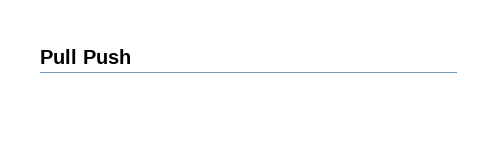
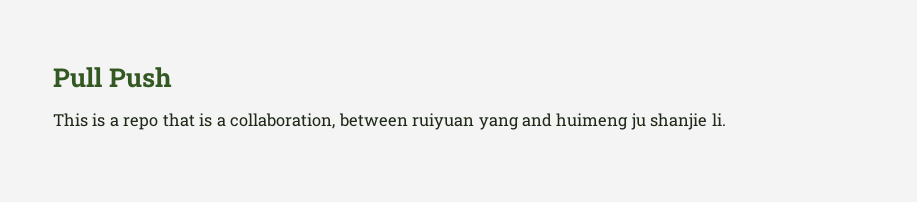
(131, 56) none -> [53,113,726,130] // This is a repo that is a collaboration, between ruiyuan yang and huimeng ju shanjie li.

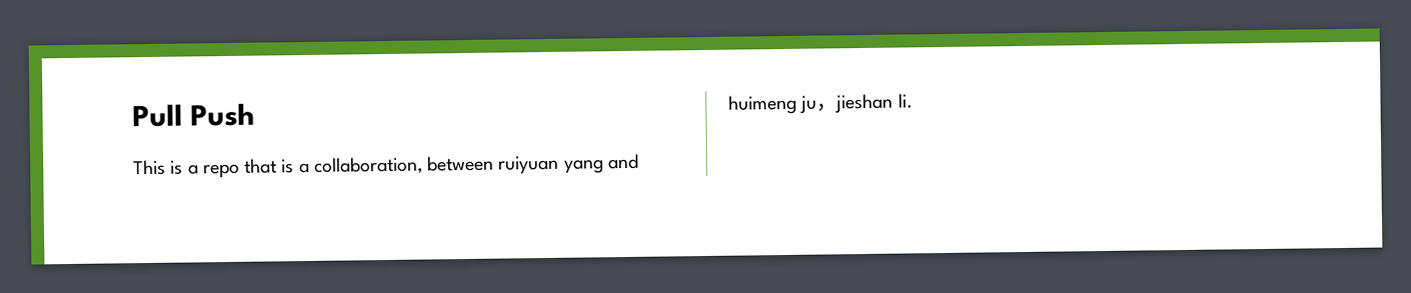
[650,113,708,130] shanjie -> [816,93,894,114] ，jieshan

